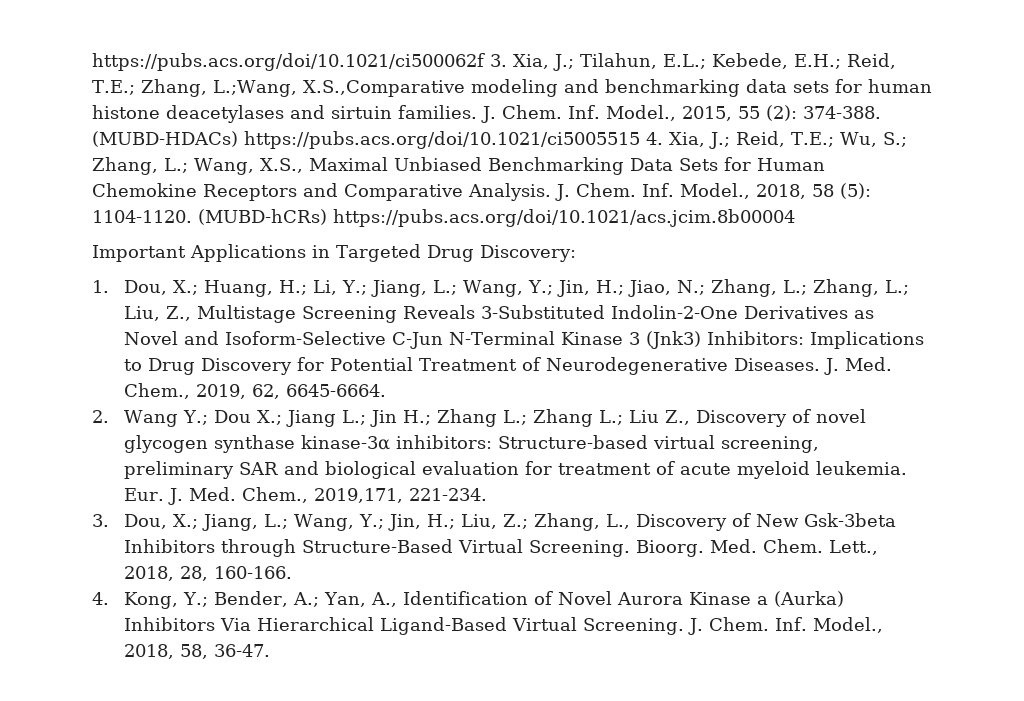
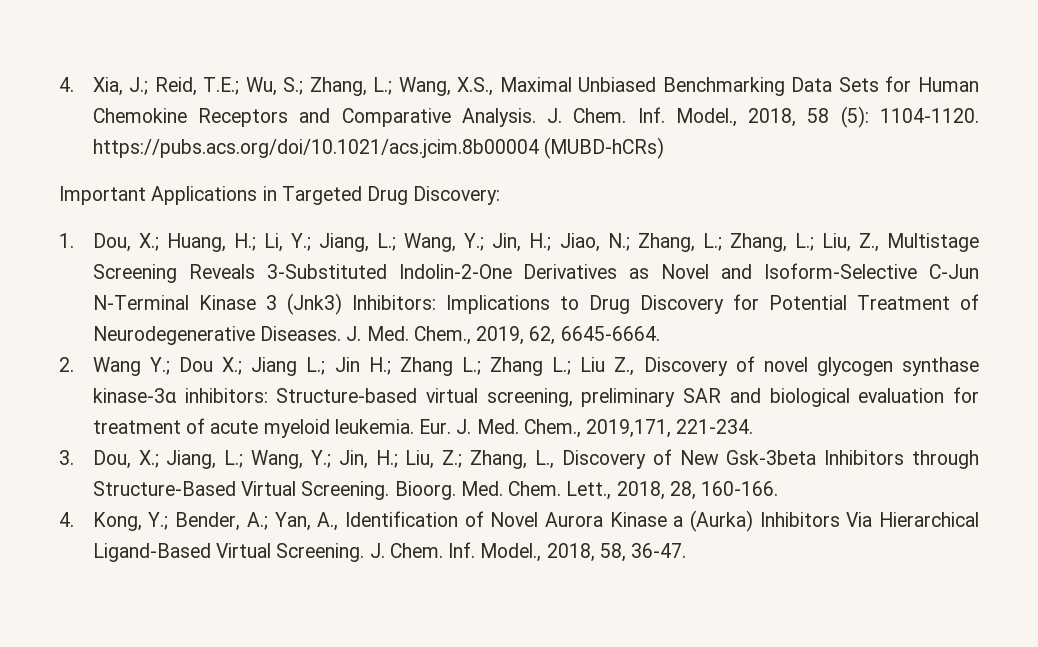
[92,53,896,71] [92,79,932,97] [92,105,881,123] [92,131,640,149] https://pubs.acs.org/doi/10.1021/ci500062f 3. Xia, J.; Tilahun, E.L.; Kebede, E.H.; Reid, T.E.; Zhang, L.;Wang, X.S.,Comparative modeling and benchmarking data sets for human histone deacetylases and sirtuin families. J. Chem. Inf. Model., 2015, 55 (2): 374-388. (MUBD-HDACs) https://pubs.acs.org/doi/10.1021/ci5005515 -> (59, 84) none
(192, 216) none -> [92,139,539,158] https://pubs.acs.org/doi/10.1021/acs.jcim.8b00004
[333,209,795,227] https://pubs.acs.org/doi/10.1021/acs.jcim.8b00004 -> (665, 148) none

